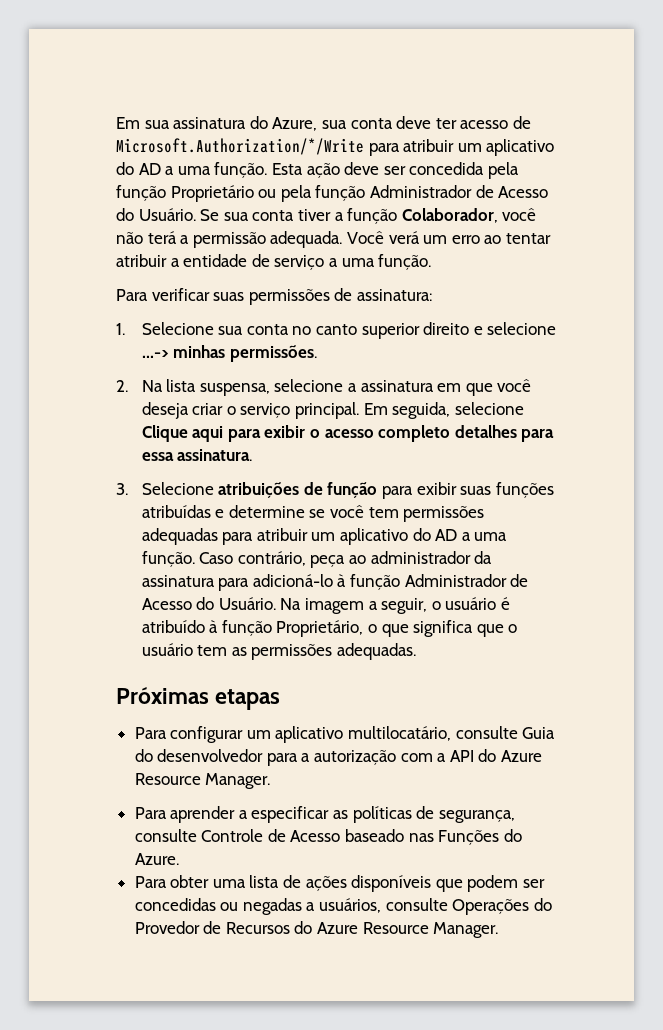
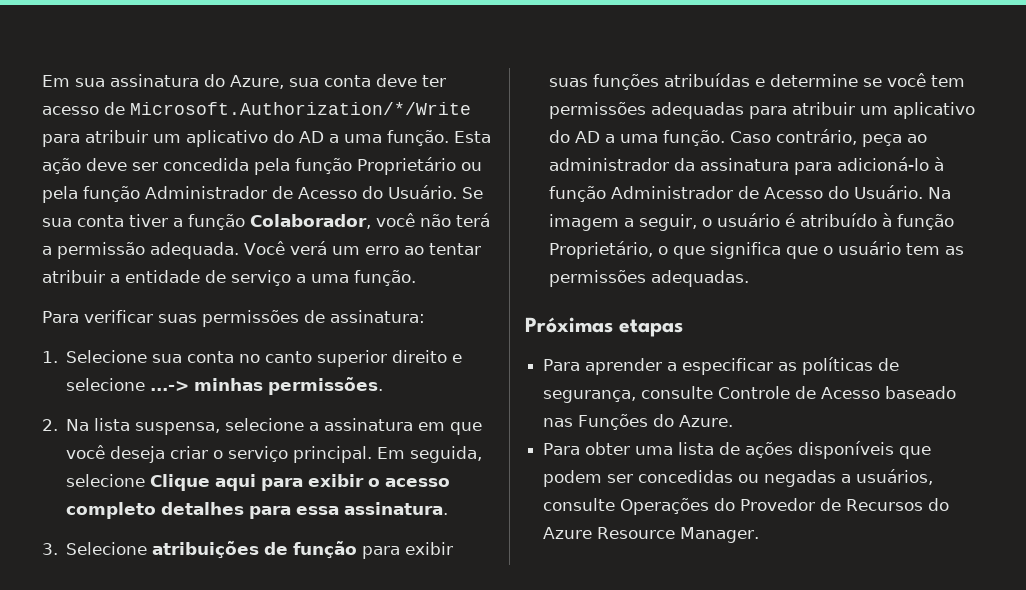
[134,726,556,743] [134,749,543,766] [134,773,271,789] // Para configurar um aplicativo multilocatário, consulte Guia do desenvolvedor para a autorização com a API do Azure Resource Manager. -> (683, 328) none

